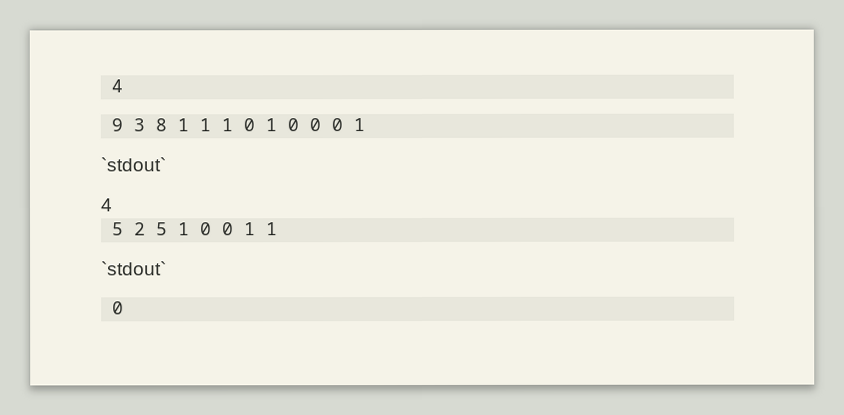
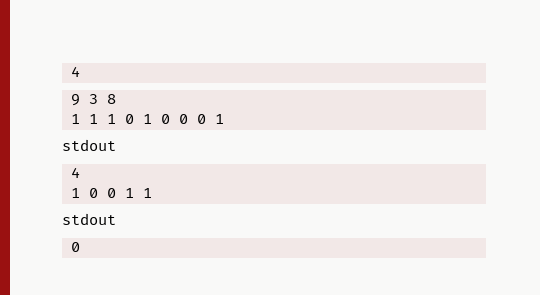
(168, 125) none -> (116, 99) //
[100,157,166,172] [100,198,113,212] [112,222,169,236] `stdout` // 4 // 5 2 5 -> [62,139,116,151] [70,167,80,178] stdout // 4 //
[101,261,167,276] `stdout` -> [62,213,116,225] stdout

